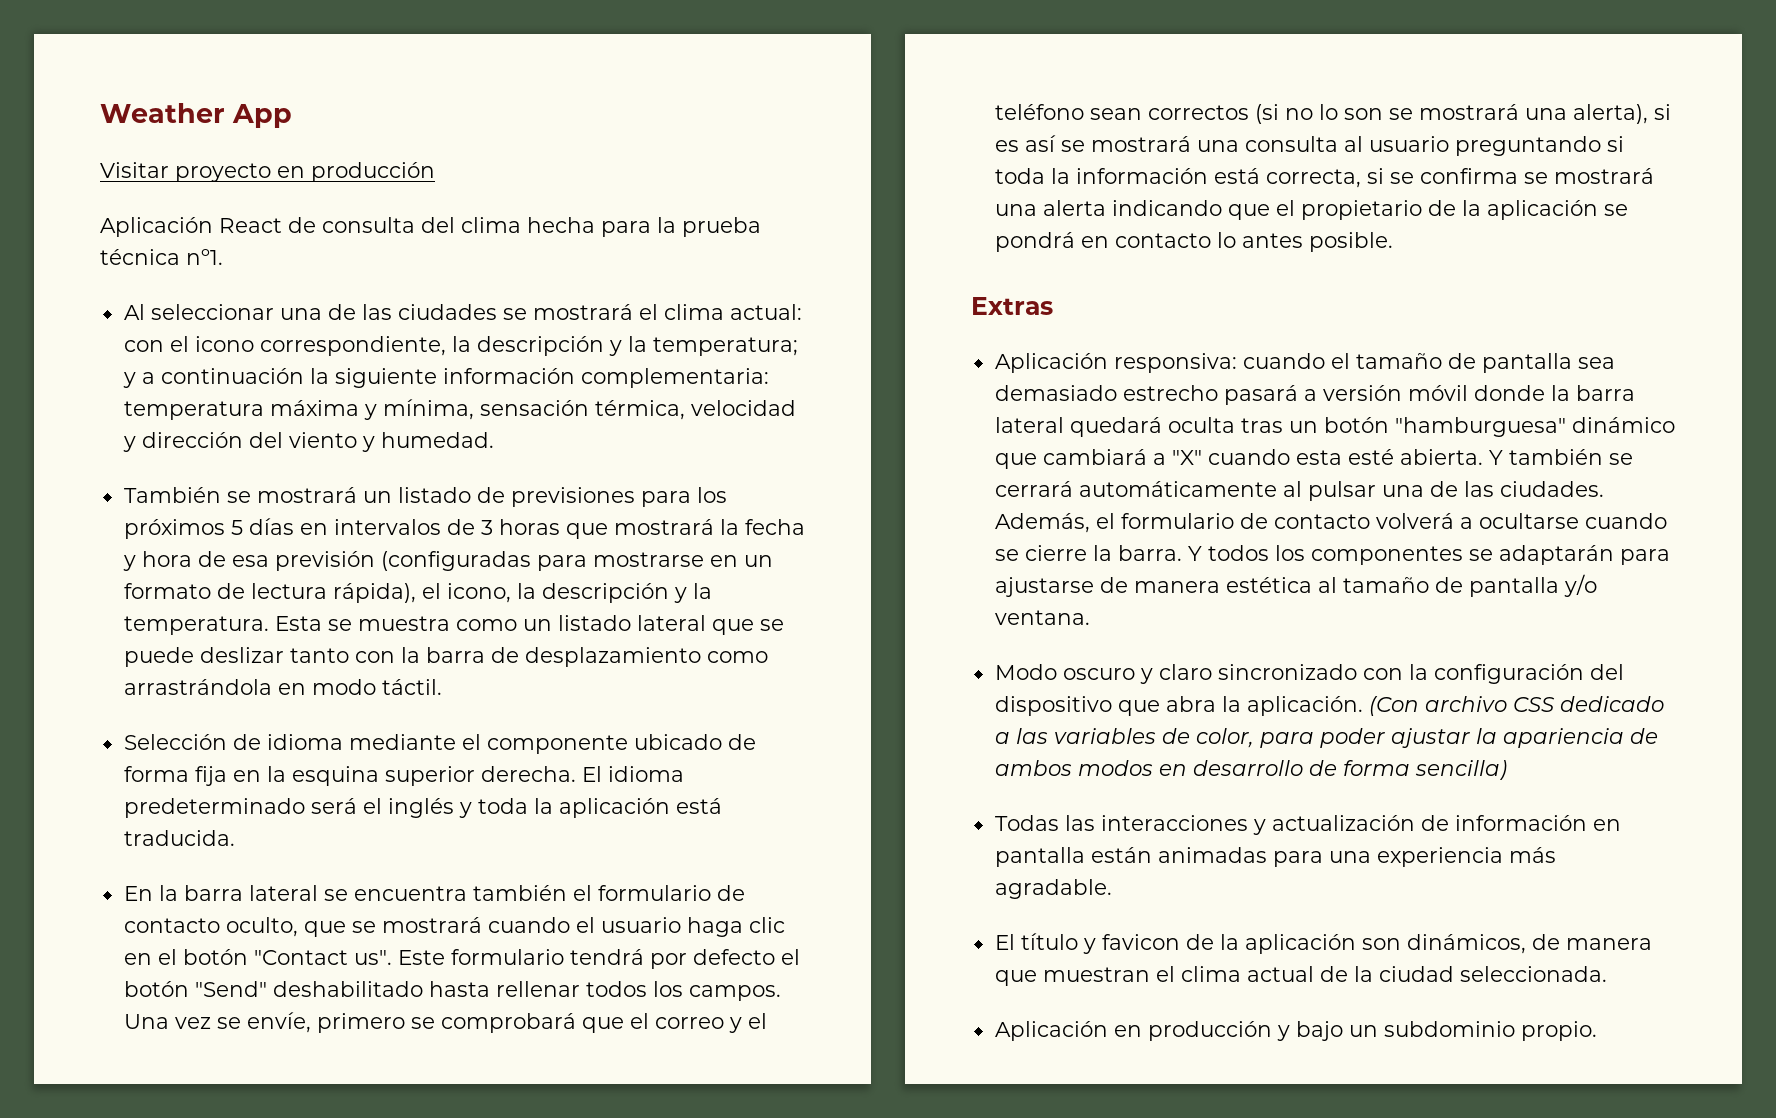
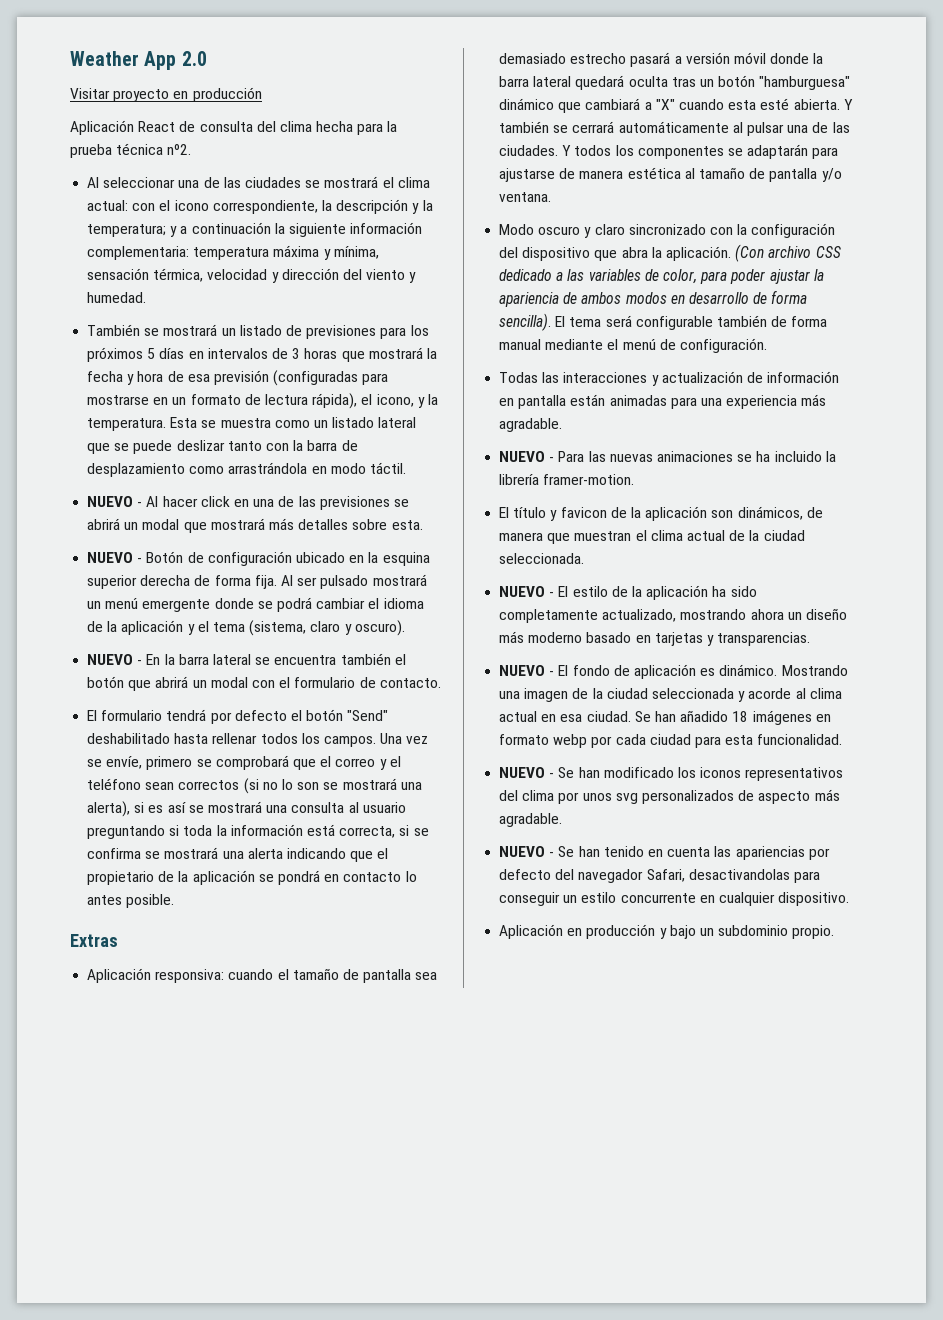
(292, 116) none -> [181,51,207,66] 2.0
[186,249,223,265] nº1. -> [167,144,192,155] nº2.
[516,583,669,603] la descripción -> (414, 400) none
[123,734,756,754] [123,766,684,786] [123,798,722,818] [123,830,235,846] Selección de idioma mediante el componente ubicado de forma fija en la esquina superior derecha. El idioma predeterminado será el inglés y toda la aplicación está traducida. // -> [87,496,409,510] [87,518,423,533] [87,551,430,566] [87,574,427,589] [87,597,424,612] [87,620,405,636] [87,654,143,665] NUEVO - Al hacer click en una de las previsiones se abrirá un modal que mostrará más detalles sobre esta. // NUEVO - Botón de configuración ubicado en la esquina superior derecha de forma fija. Al ser pulsado mostrará un menú emergente donde se podrá cambiar el idioma de la aplicación y el tema (sistema, claro y oscuro). // NUEVO -
[597,885,745,901] [123,917,785,937] [123,949,445,965] formulario de contacto oculto, que se mostrará cuando el usuario haga clic en el botón "Contact us". Este -> [87,676,441,691] [87,710,98,721] botón que abrirá un modal con el formulario de contacto. // El
[994,513,1667,533] [994,545,1182,561] Además, el formulario de contacto volverá a ocultarse cuando se cierre la barra. -> (559, 150) none
[1414,760,1507,780] sencilla) -> [499,313,828,331] [499,338,767,353] sencilla). El tema será configurable también de forma manual mediante el menú de configuración.
(1112, 889) none -> [499,451,836,462] [499,474,635,485] // NUEVO - Para las nuevas animaciones se ha incluido la librería framer-motion.
(1607, 974) none -> [499,585,757,600] [499,608,847,623] [499,631,811,646] [499,664,848,679] [499,688,842,702] [499,710,831,725] [499,734,843,748] [499,767,844,781] [499,789,840,804] [499,813,563,827] [499,846,830,860] [499,869,820,883] [499,892,850,906] // NUEVO - El estilo de la aplicación ha sido completamente actualizado, mostrando ahora un diseño más moderno basado en tarjetas y transparencias. // NUEVO - El fondo de aplicación es dinámico. Mostrando una imagen de la ciudad seleccionada y acorde al clima actual en esa ciudad. Se han añadido 18 imágenes en formato webp por cada ciudad para esta funcionalidad. // NUEVO - Se han modificado los iconos representativos del clima por unos svg personalizados de aspecto más agradable. // NUEVO - Se han tenido en cuenta las apariencias por defecto del navegador Safari, desactivandolas para conseguir un estilo concurrente en cualquier dispositivo.

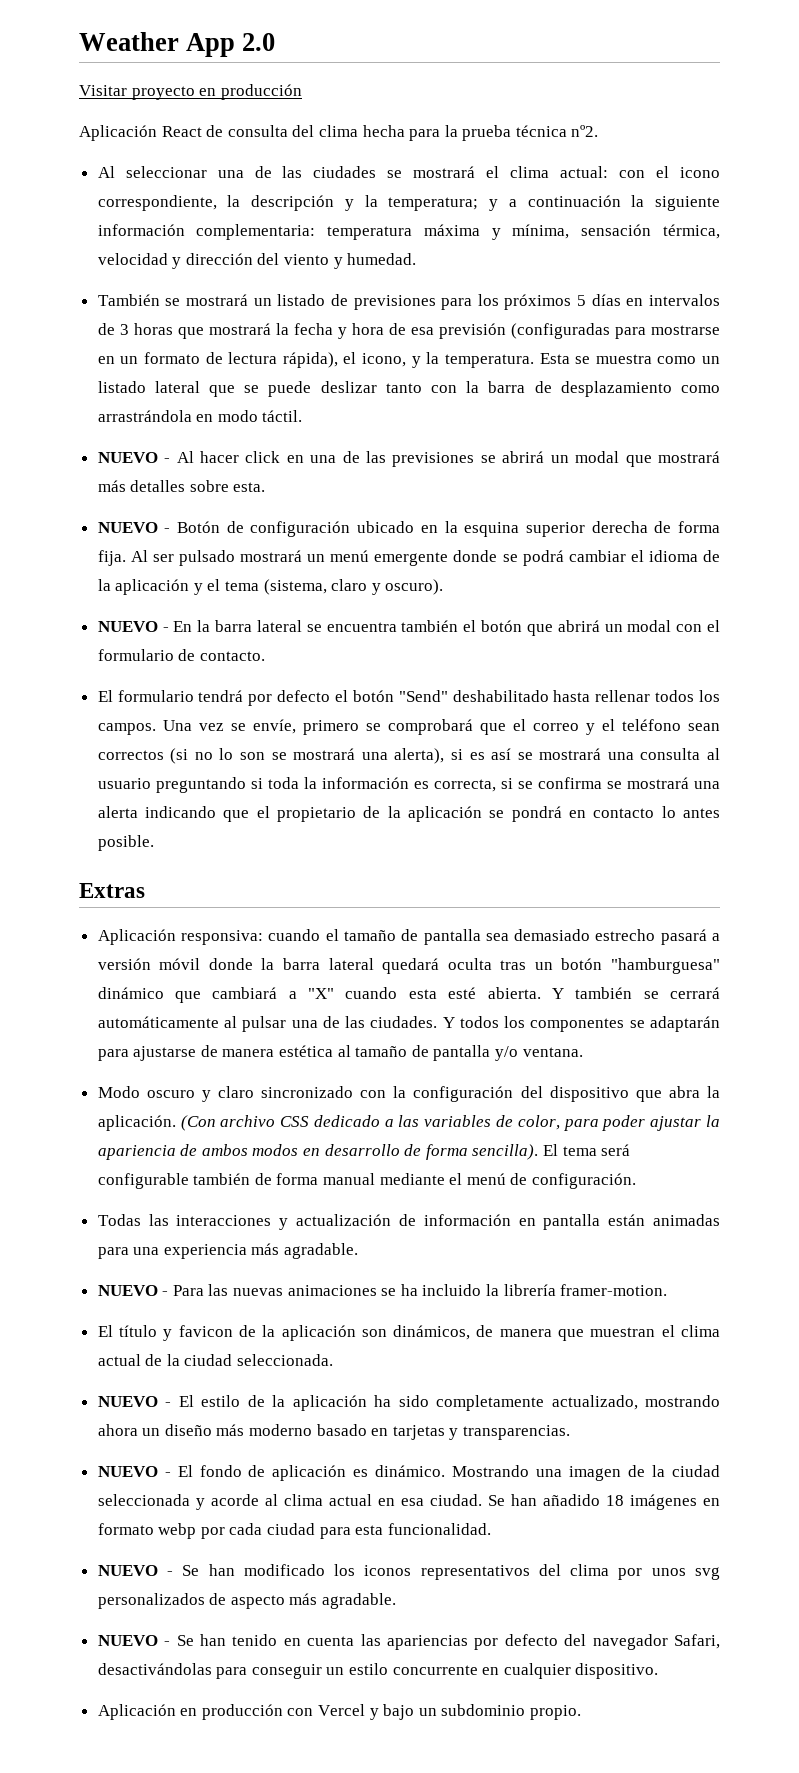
[306,824,335,836] está -> [413,781,429,789] es
[688,869,790,880] desactivandolas -> [97,1663,212,1675] desactivándolas
(656, 931) none -> [287,1704,366,1716] con Vercel

